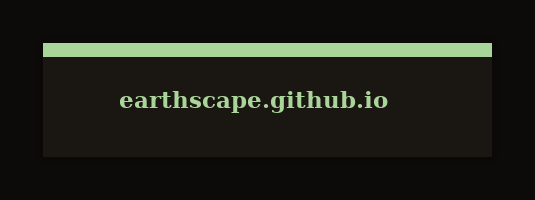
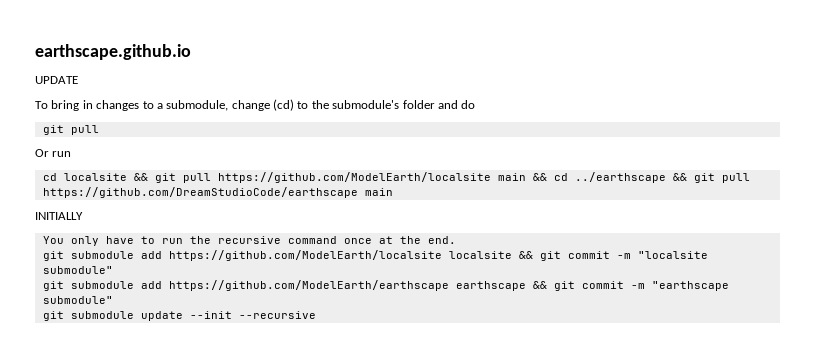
(388, 102) none -> [35,76,78,84] [35,99,476,111] [42,125,99,135] [35,149,72,157] [42,172,750,183] [42,187,393,198] [35,212,83,220] [42,236,456,246] [42,250,708,261] [42,266,113,274] [42,280,729,291] [42,296,113,304] [42,311,316,321] // UPDATE // To bring in changes to a submodule, change (cd) to the submodule's folder and do // git pull // Or run // cd localsite && git pull https://github.com/ModelEarth/localsite main && cd ../earthscape && git pull https://github.com/DreamStudioCode/earthscape main // INITIALLY // You only have to run the recursive command once at the end. // git submodule add https://github.com/ModelEarth/localsite localsite && git commit -m "localsite submodule" // git submodule add https://github.com/ModelEarth/earthscape earthscape && git commit -m "earthscape submodule" // git submodule update --init --recursive

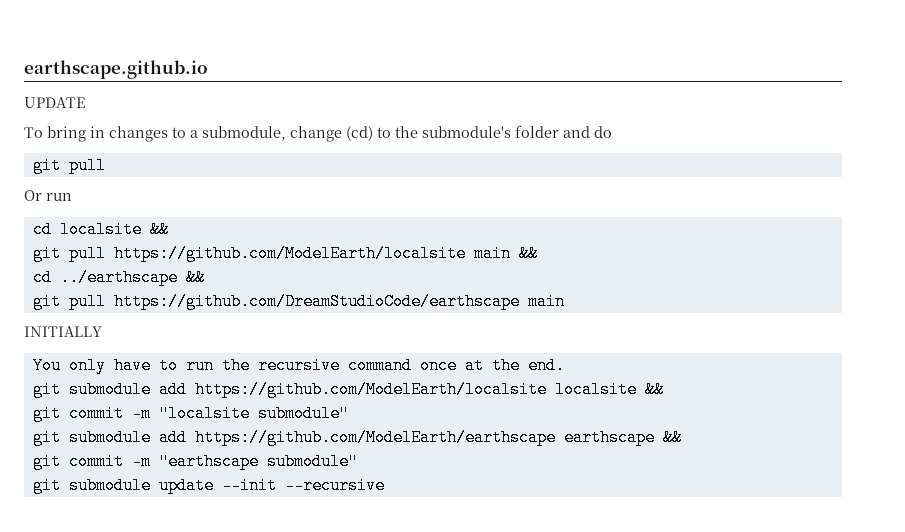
(148, 177) none -> (169, 229) //
(547, 177) none -> (538, 253) //
(687, 177) none -> (205, 277) //
(533, 255) none -> (664, 389) //
(547, 285) none -> (682, 437) //

